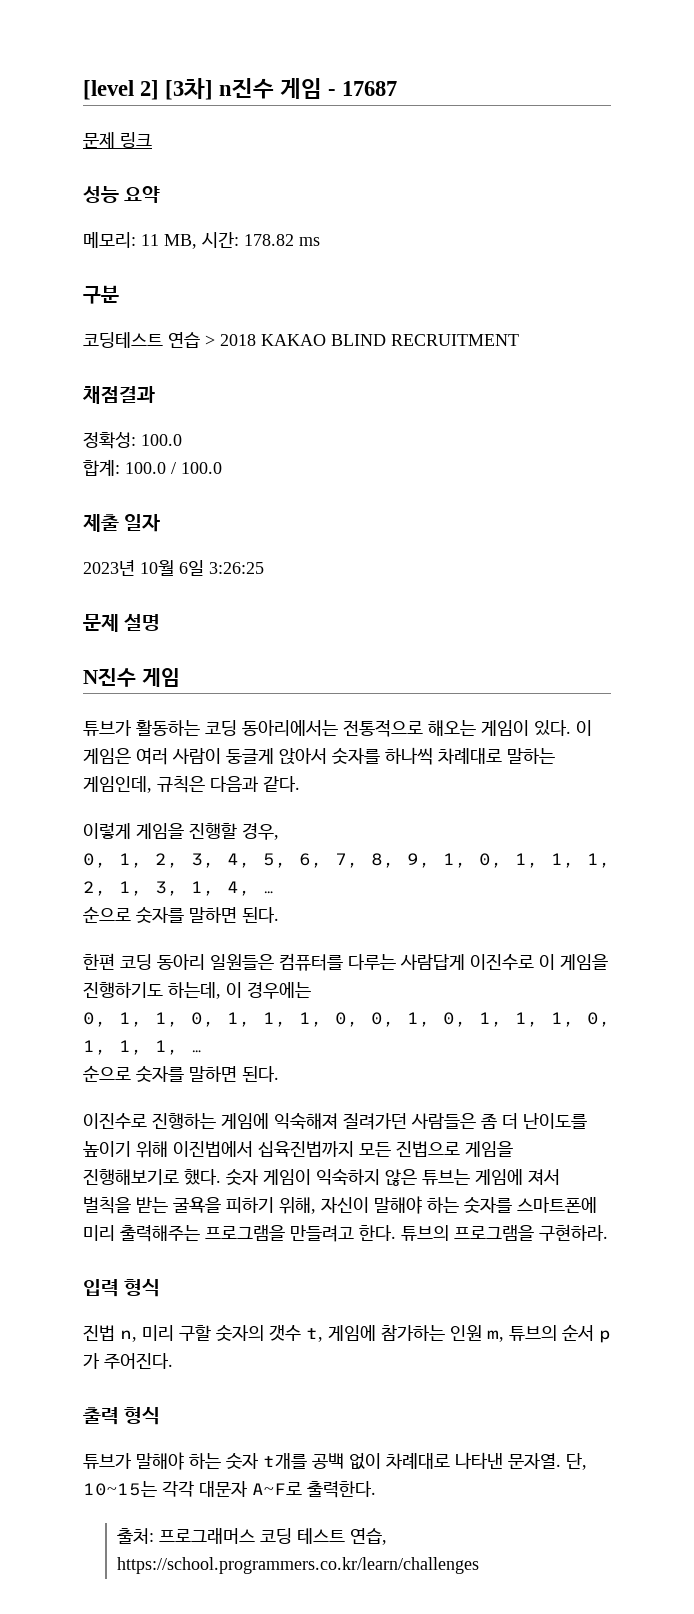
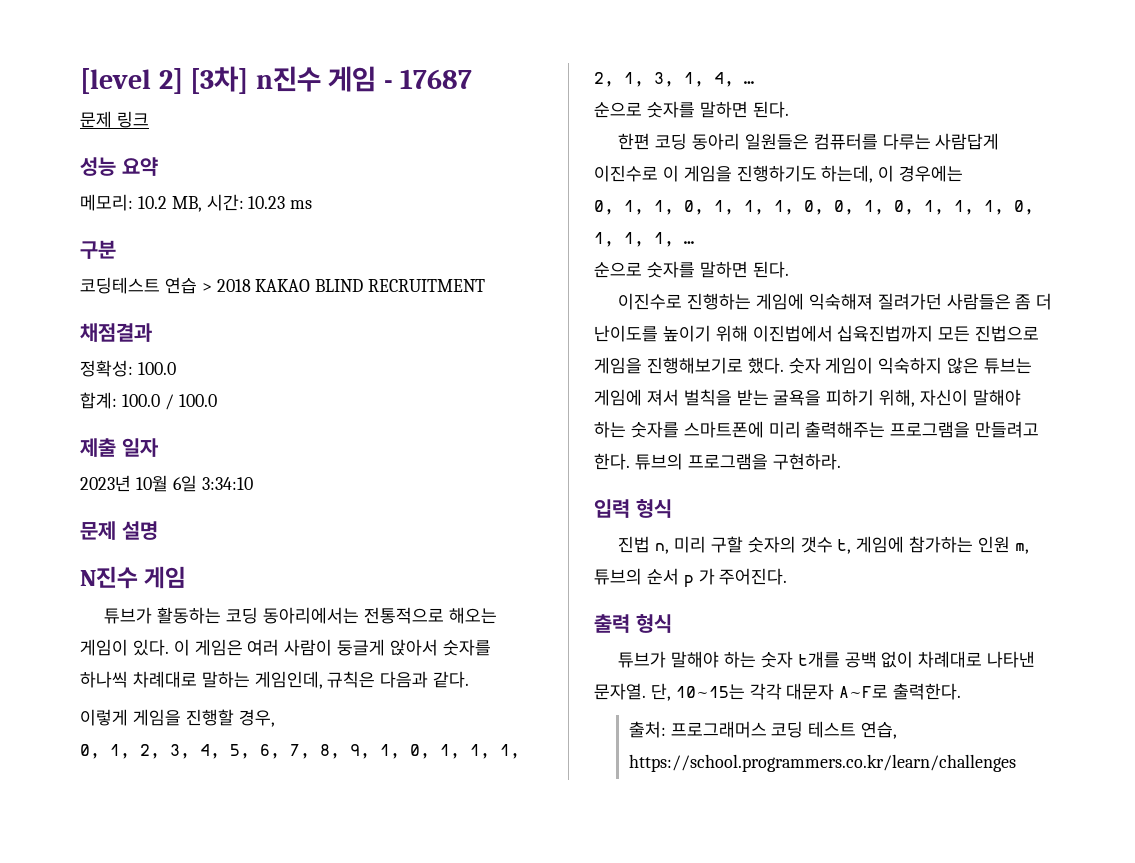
[141,234,159,246] 11 -> [137,196,167,209] 10.2
[244,234,294,246] 178.82 -> [248,196,286,209] 10.23
[209,562,264,574] 3:26:25 -> [201,477,253,490] 3:34:10

